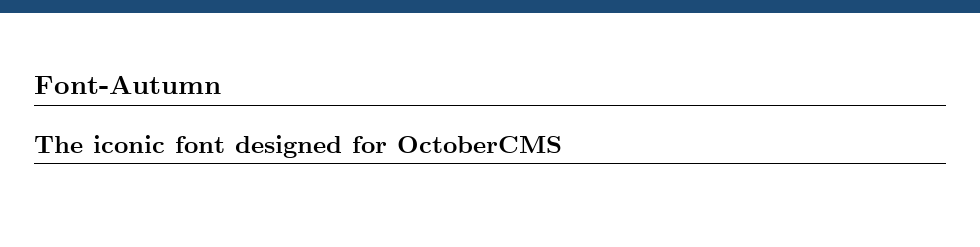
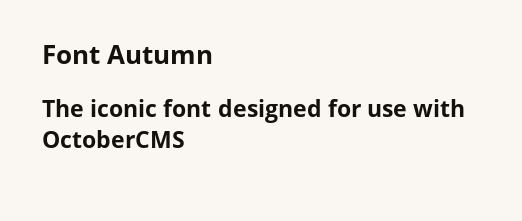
[34,75,221,94] Font-Autumn -> [42,45,214,64] Font Autumn
(387, 144) none -> [367,99,466,117] use with

